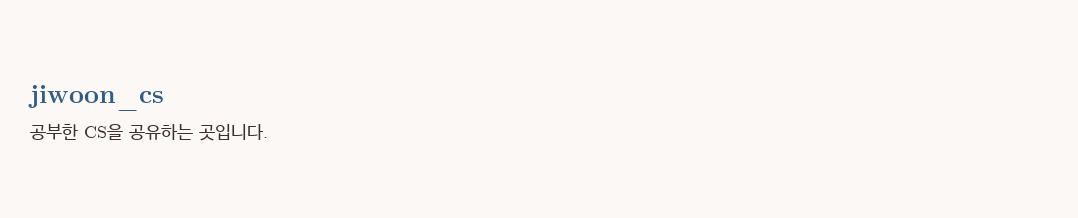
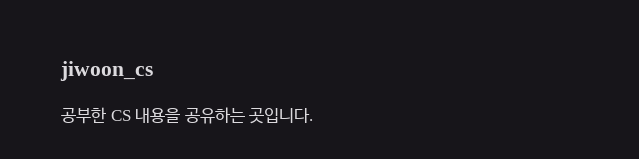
[84,124,123,140] CS을 -> [110,108,181,123] CS 내용을

